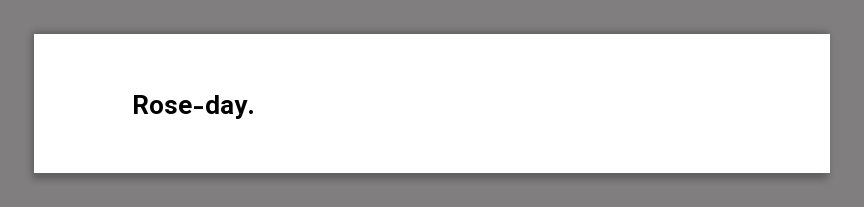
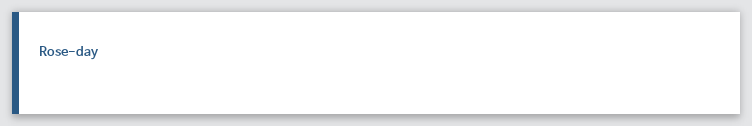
[132,95,255,119] Rose-day. -> [39,46,99,60] Rose-day

